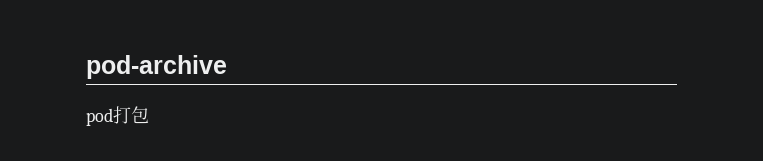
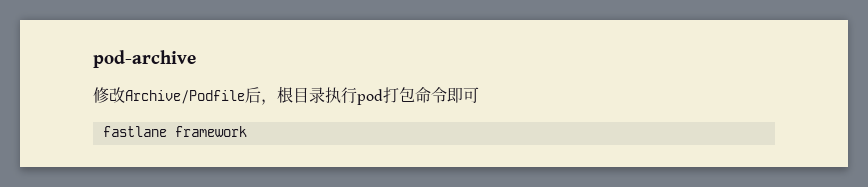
[86,106,149,126] pod打包 -> [93,86,479,105] [102,126,247,137] 修改Archive/Podfile后，根目录执行pod打包命令即可 // fastlane framework

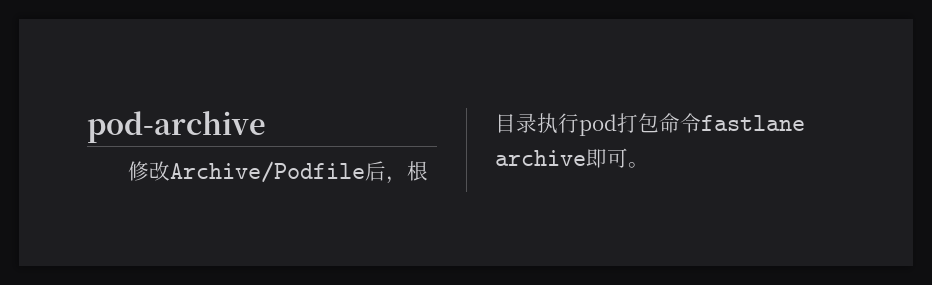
(447, 95) none -> [701,115,805,131] [495,150,586,166] fastlane archive
[102,126,247,137] // fastlane framework -> [628,162,649,168] 。

